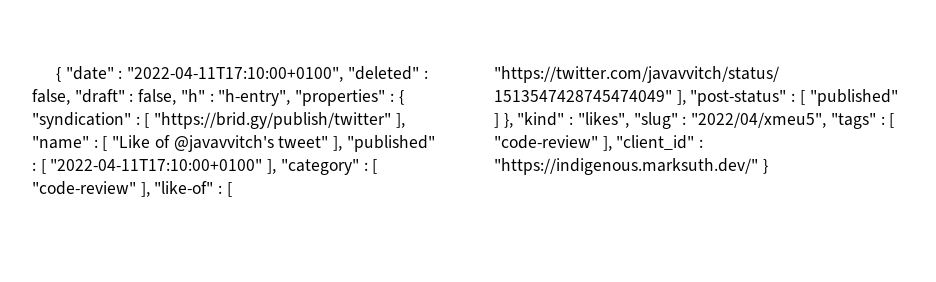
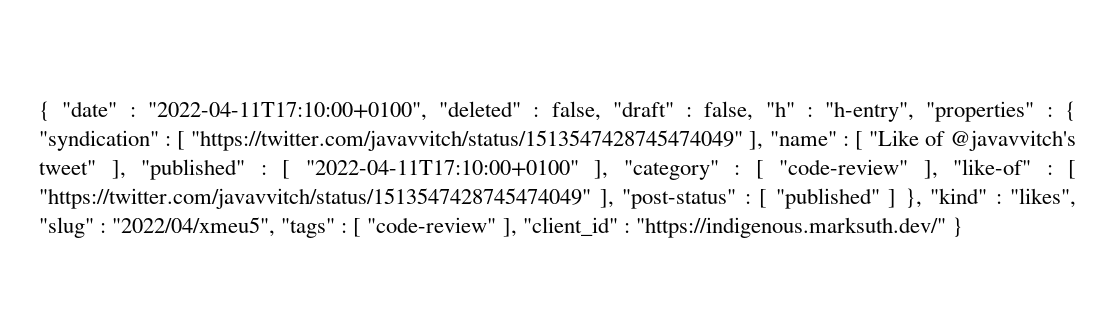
[154,112,392,129] "https://brid.gy/publish/twitter" -> [191,130,744,151] "https://twitter.com/javavvitch/status/1513547428745474049"

